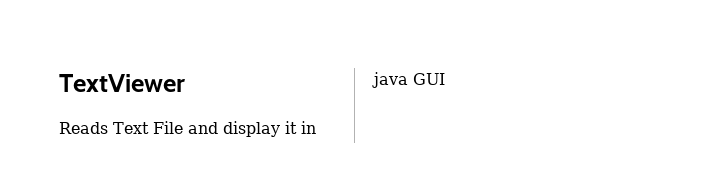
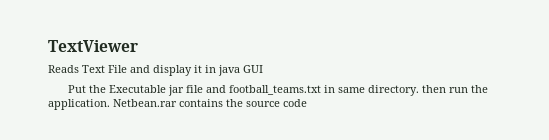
(445, 79) none -> [67,85,488,96] [48,99,307,110] // Put the Executable jar file and football_teams.txt in same directory. then run the application. Netbean.rar contains the source code

